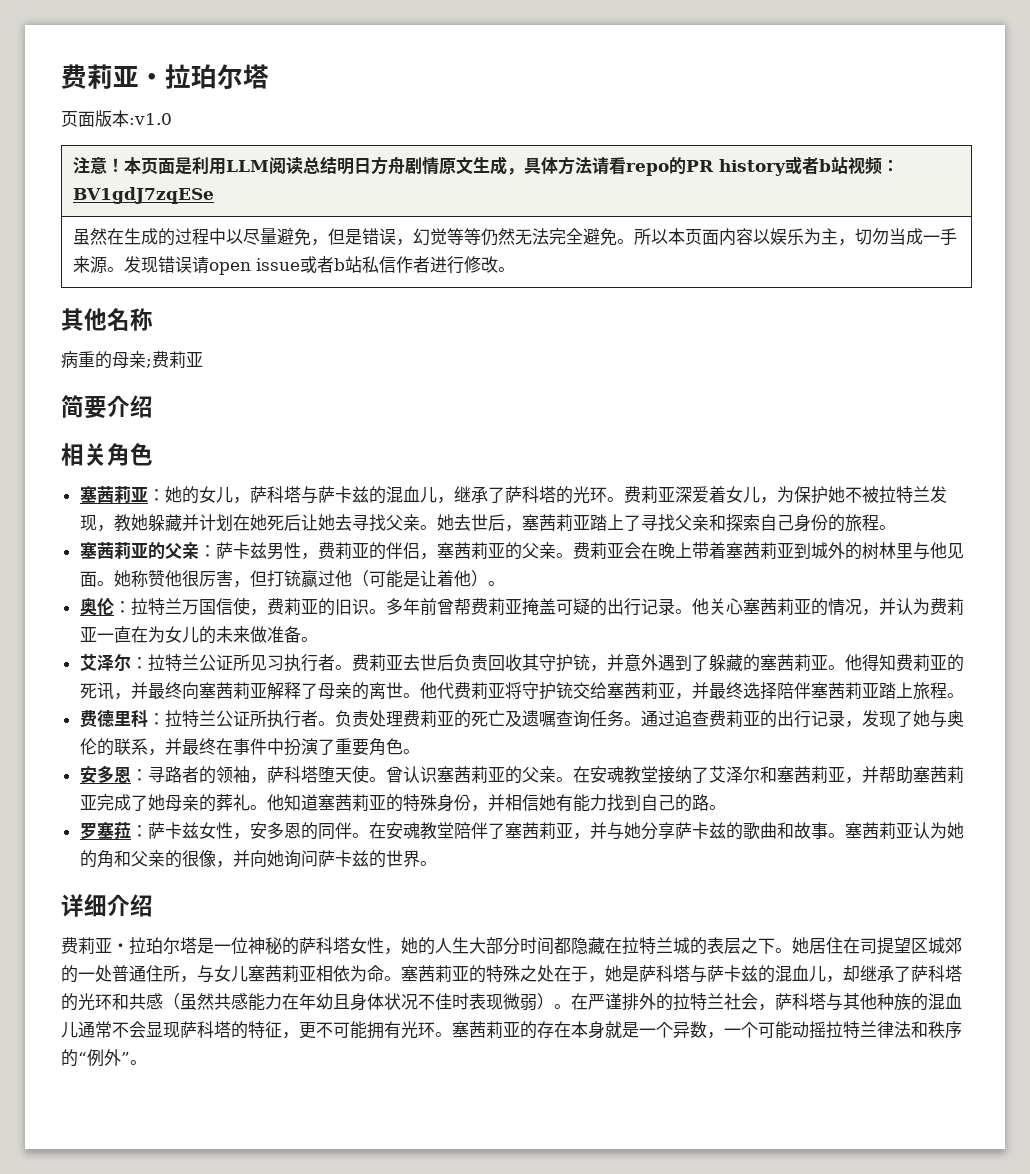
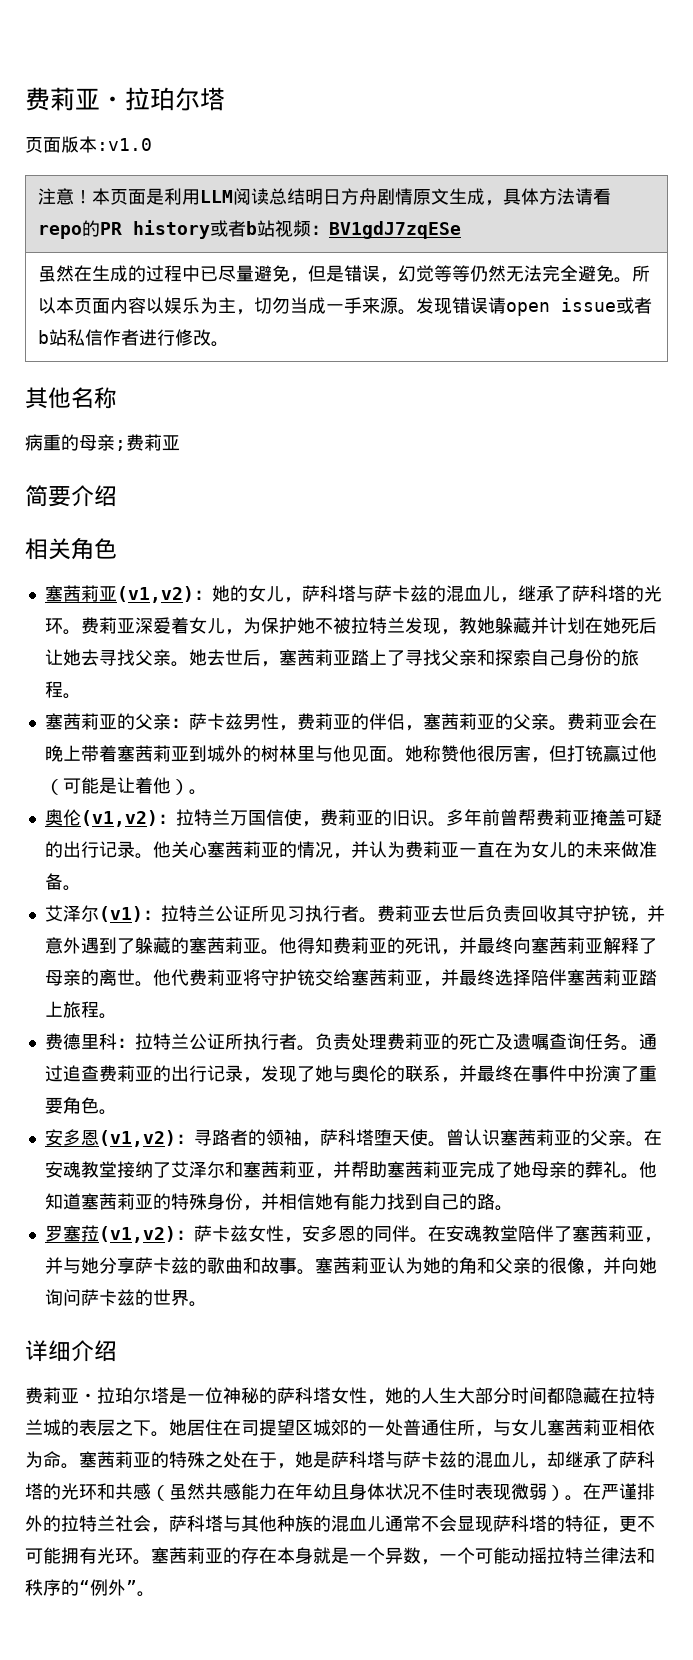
[226,229,244,244] 以 -> [200,266,219,282] 已
(148, 494) none -> [116,586,194,603] (v1,v2)
(114, 606) none -> [80,810,158,827] (v1,v2)
(131, 662) none -> [98,906,143,922] (v1)
(131, 775) none -> [98,1130,176,1147] (v1,v2)
(131, 830) none -> [98,1226,176,1243] (v1,v2)

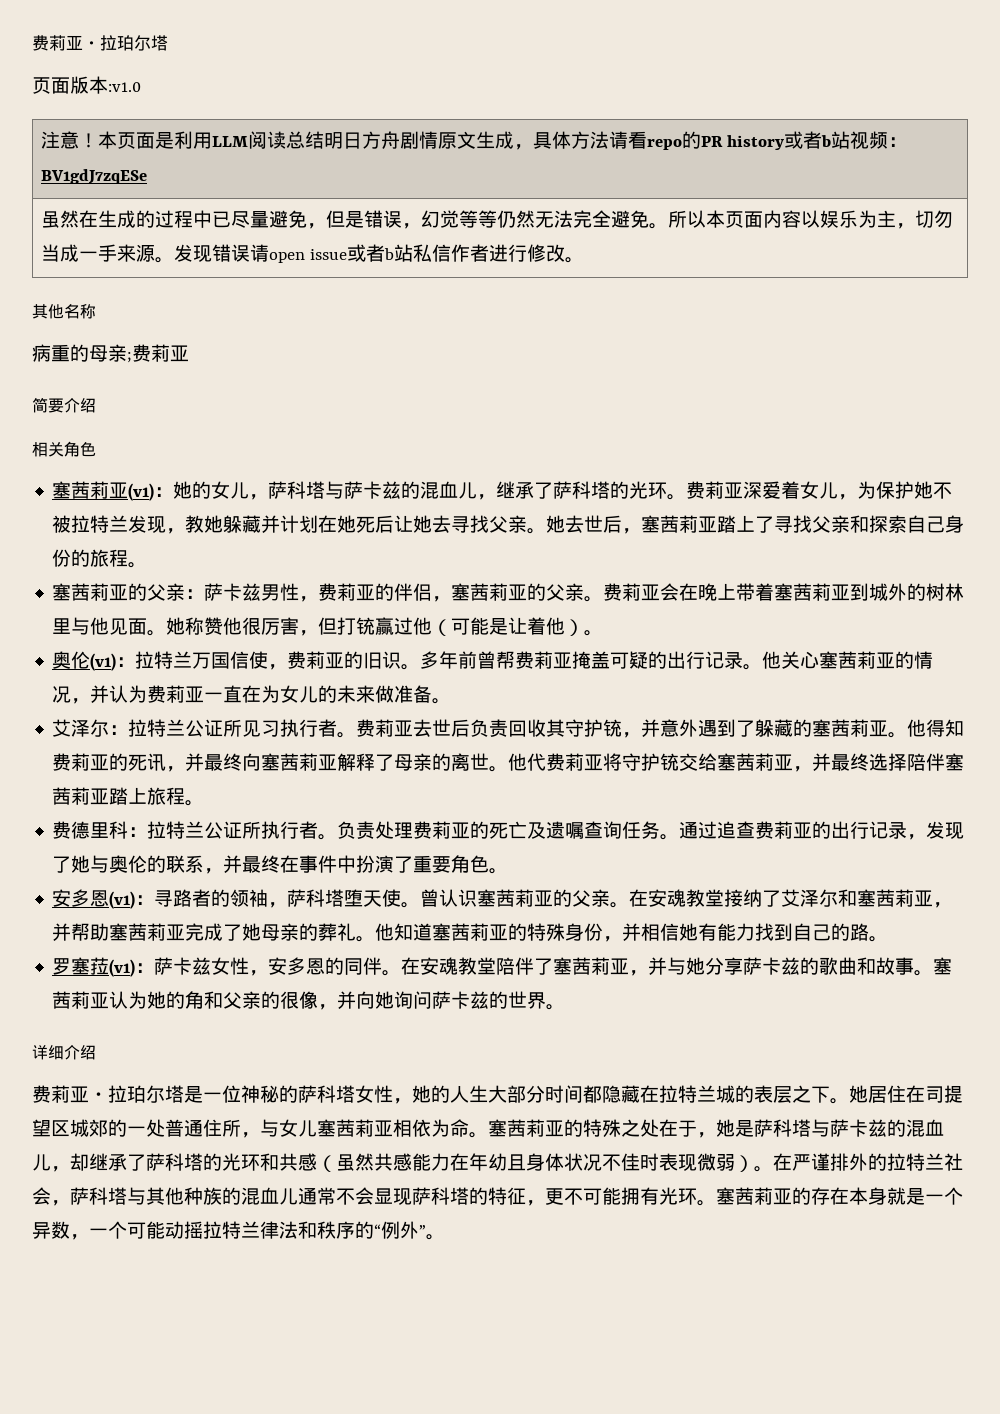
[116,586,194,603] (v1,v2) -> [128,483,155,501] (v1)
[80,810,158,827] (v1,v2) -> [90,653,117,671] (v1)
[98,906,143,922] (v1) -> (110, 728) none
[98,1130,176,1147] (v1,v2) -> [109,891,136,909] (v1)
[98,1226,176,1243] (v1,v2) -> [109,959,136,977] (v1)

